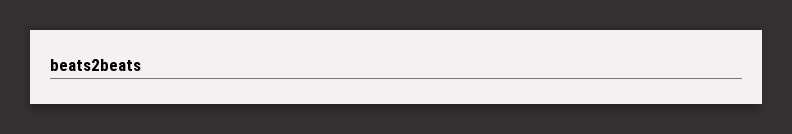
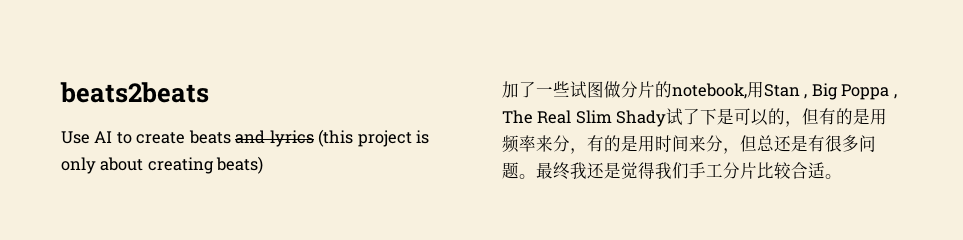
(141, 65) none -> [61,129,430,147] [61,156,264,174] [502,81,897,100] [502,108,888,127] [502,135,876,154] [502,162,842,180] // Use AI to create beats and lyrics (this project is only about creating beats) // 加了一些试图做分片的notebook,用Stan , Big Poppa , The Real Slim Shady试了下是可以的，但有的是用频率来分，有的是用时间来分，但总还是有很多问题。最终我还是觉得我们手工分片比较合适。

